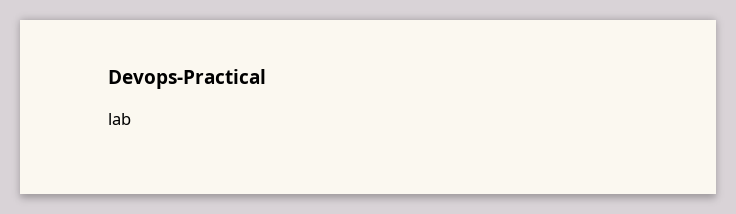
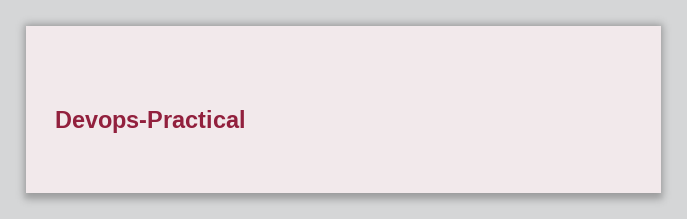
[108,113,131,125] // lab -> (246, 121) none

